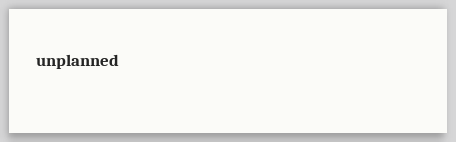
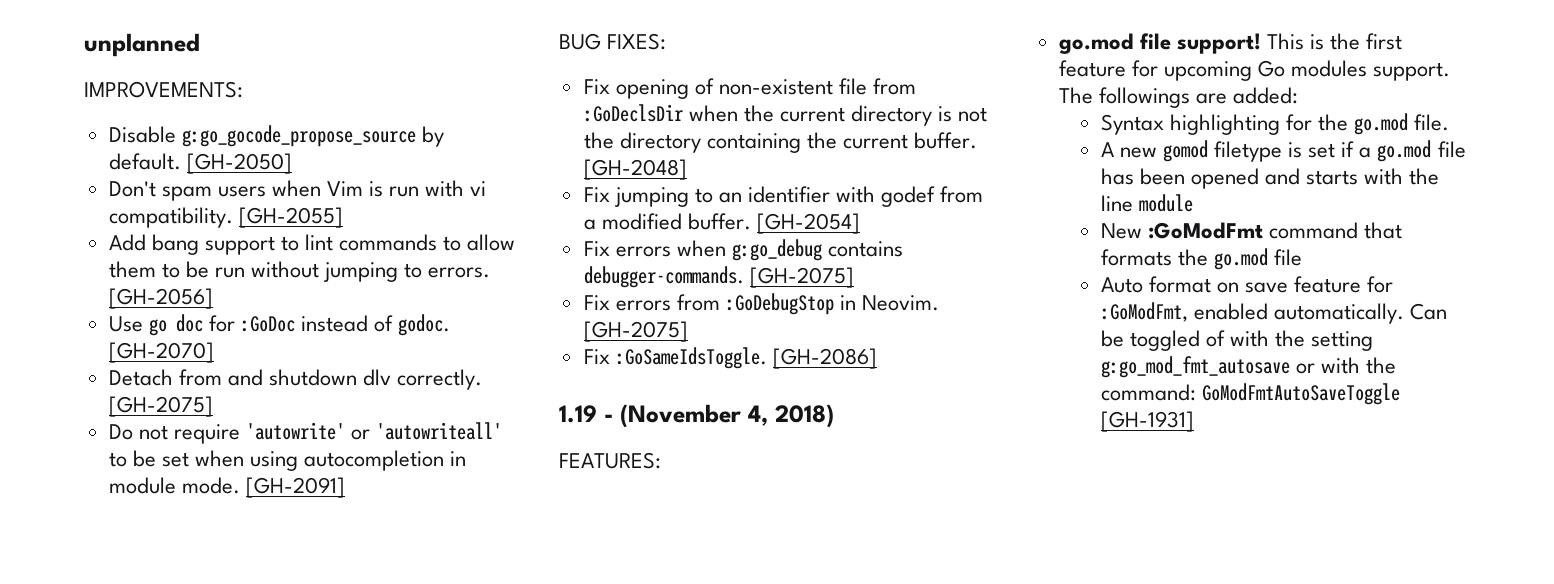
(119, 61) none -> [84,81,243,98] [108,125,444,147] [108,153,292,174] [108,180,487,201] [108,207,343,228] [108,234,516,255] [108,261,491,282] [108,288,213,309] [108,314,451,336] [108,342,214,363] [108,369,483,390] [108,396,213,417] [108,422,503,444] [108,450,467,471] [108,477,345,498] [559,33,667,50] [583,78,917,99] [583,104,988,126] [583,132,978,153] [583,159,687,180] [583,186,984,207] [583,213,860,234] [583,239,904,261] [583,266,854,288] [583,293,940,315] [583,321,688,342] [583,347,877,369] [559,404,834,428] [559,452,661,469] [1058,33,1403,54] [1058,60,1451,81] [1058,87,1298,108] [1100,113,1450,135] [1100,140,1466,162] [1100,168,1440,189] [1100,194,1193,212] [1100,222,1403,239] [1100,248,1303,270] [1100,276,1394,293] [1100,302,1448,324] [1100,330,1374,351] [1100,356,1397,378] [1100,383,1400,405] [1100,411,1194,432] // IMPROVEMENTS: // Disable g:go_gocode_propose_source by default. [GH-2050] // Don't spam users when Vim is run with vi compatibility. [GH-2055] // Add bang support to lint commands to allow them to be run without jumping to errors. [GH-2056] // Use go doc for :GoDoc instead of godoc. [GH-2070] // Detach from and shutdown dlv correctly. [GH-2075] // Do not require 'autowrite' or 'autowriteall' to be set when using autocompletion in module mode. [GH-2091] // BUG FIXES: // Fix opening of non-existent file from :GoDeclsDir when the current directory is not the directory containing the current buffer. [GH-2048] // Fix jumping to an identifier with godef from a modified buffer. [GH-2054] // Fix errors when g:go_debug contains debugger-commands. [GH-2075] // Fix errors from :GoDebugStop in Neovim. [GH-2075] // Fix :GoSameIdsToggle. [GH-2086] // 1.19 - (November 4, 2018) // FEATURES: // go.mod file support! This is the first feature for upcoming Go modules support. The followings are added: // Syntax highlighting for the go.mod file. // A new gomod filetype is set if a go.mod file has been opened and starts with the line module // New :GoModFmt command that formats the go.mod file // Auto format on save feature for :GoModFmt, enabled automatically. Can be toggled of with the setting g:go_mod_fmt_autosave or with the command: GoModFmtAutoSaveToggle [GH-1931]

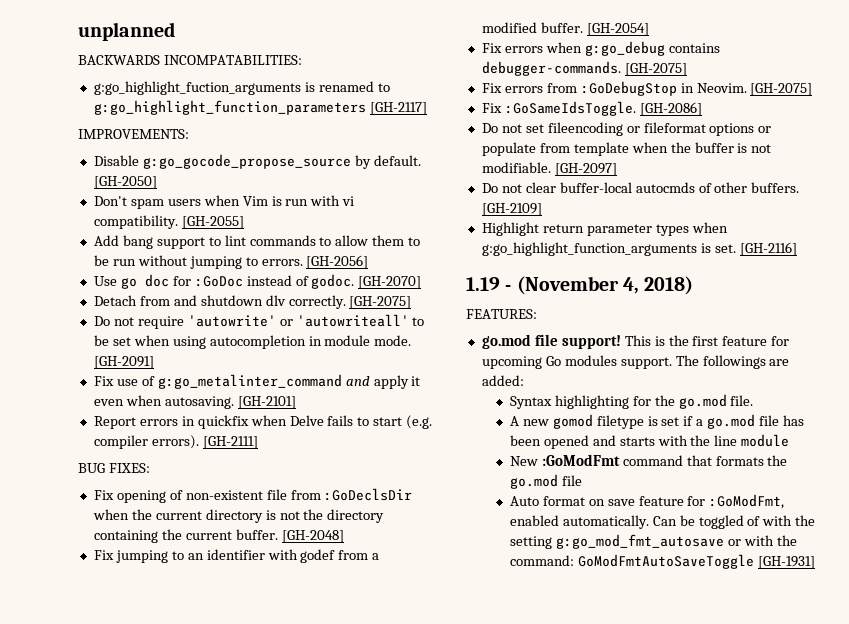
(200, 45) none -> [78,55,302,65] [93,81,390,95] [93,100,427,115] // BACKWARDS INCOMPATABILITIES: // g:go_highlight_fuction_arguments is renamed to g:go_highlight_function_parameters [GH-2117]
(345, 487) none -> [93,374,421,389] [93,395,296,409] [93,415,433,429] [93,435,258,449] // Fix use of g:go_metalinter_command and apply it even when autosaving. [GH-2101] // Report errors in quickfix when Delve fails to start (e.g. compiler errors). [GH-2111]
(877, 358) none -> [481,122,772,136] [481,142,772,156] [481,162,617,176] [481,182,800,193] [481,203,542,216] [481,222,728,236] [481,242,797,256] // Do not set fileencoding or fileformat options or populate from template when the buffer is not modifiable. [GH-2097] // Do not clear buffer-local autocmds of other buffers. [GH-2109] // Highlight return parameter types when g:go_highlight_function_arguments is set. [GH-2116]

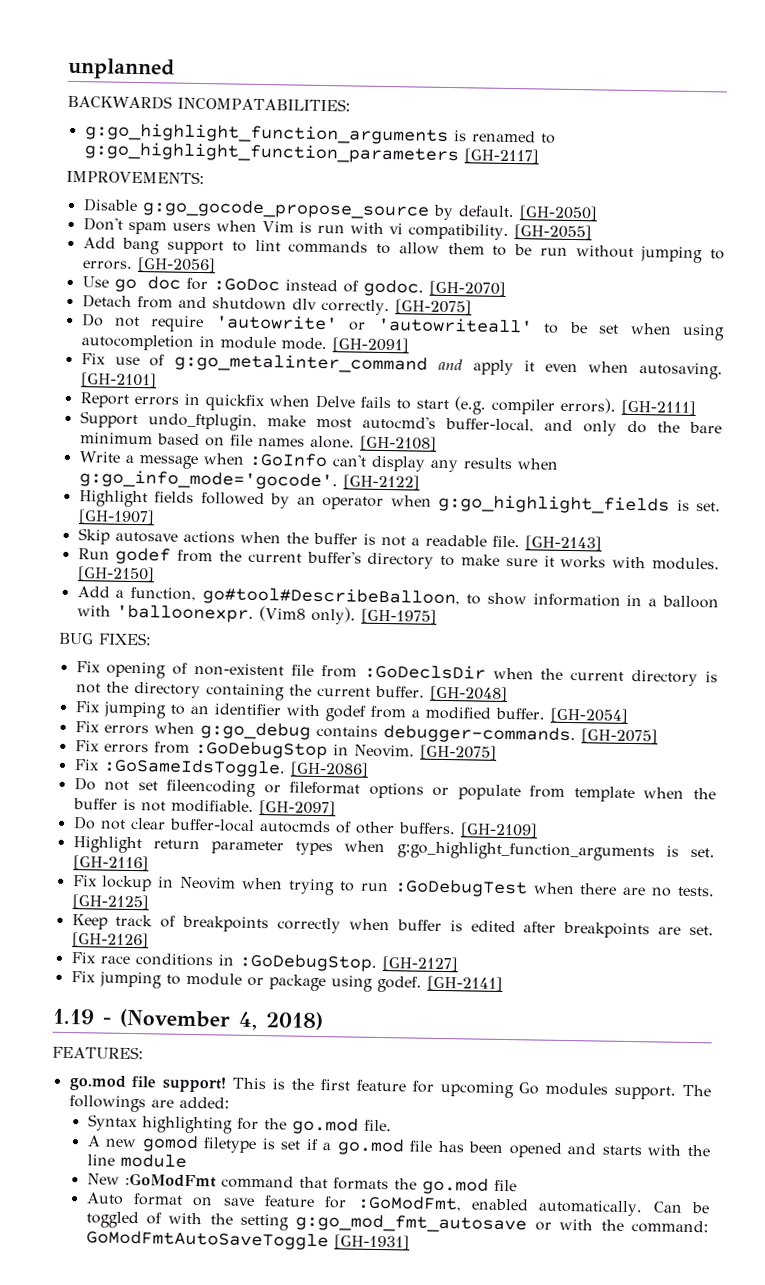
[93,81,301,95] g:go_highlight_fuction_arguments -> [84,122,449,145] g:go_highlight_function_arguments
(258, 442) none -> [79,411,722,436] [79,432,437,451] [78,451,558,473] [78,469,420,491] [78,490,721,515] [77,509,155,525] [77,528,602,551] [77,547,720,571] [76,566,155,582] [76,586,719,609] [76,604,437,625] // Support undo_ftplugin, make most autocmd's buffer-local, and only do the bare minimum based on file names alone. [GH-2108] // Write a message when :GoInfo can't display any results when g:go_info_mode='gocode'. [GH-2122] // Highlight fields followed by an operator when g:go_highlight_fields is set. [GH-1907] // Skip autosave actions when the buffer is not a readable file. [GH-2143] // Run godef from the current buffer's directory to make sure it works with modules. [GH-2150] // Add a function, go#tool#DescribeBalloon, to show information in a balloon with 'balloonexpr. (Vim8 only). [GH-1975]
(797, 249) none -> [72,875,715,898] [71,894,149,910] [71,914,714,939] [71,932,149,948] [70,952,458,972] [70,971,503,993] // Fix lockup in Neovim when trying to run :GoDebugTest when there are no tests. [GH-2125] // Keep track of breakpoints correctly when buffer is edited after breakpoints are set. [GH-2126] // Fix race conditions in :GoDebugStop. [GH-2127] // Fix jumping to module or package using godef. [GH-2141]

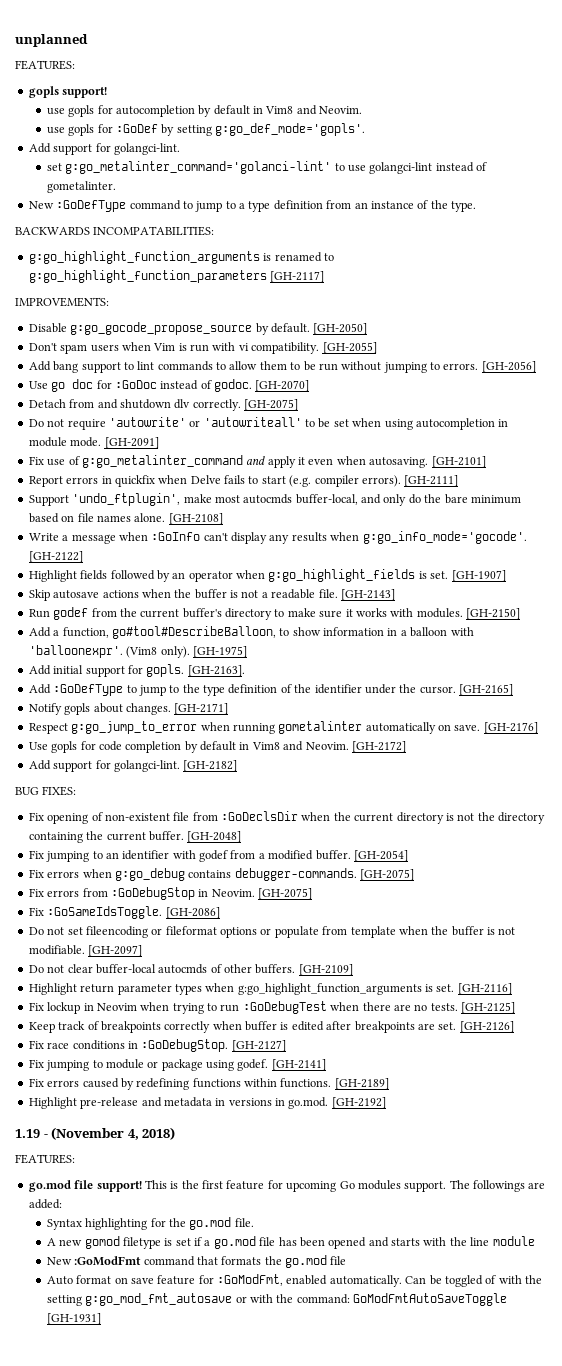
(175, 68) none -> [15,60,75,70] [28,86,108,98] [46,105,363,117] [46,123,366,136] [28,143,180,155] [46,161,488,174] [46,181,116,193] [28,200,476,212] // FEATURES: // gopls support! // use gopls for autocompletion by default in Vim8 and Neovim. // use gopls for :GoDef by setting g:go_def_mode='gopls'. // Add support for golangci-lint. // set g:go_metalinter_command='golanci-lint' to use golangci-lint instead of gometalinter. // New :GoDefType command to jump to a type definition from an instance of the type.
[147,413,257,431] undo_ftplugin, -> [72,493,181,506] 'undo_ftplugin',
[361,415,436,430] autocmd's -> [243,494,293,504] autocmds
[115,604,254,623] 'balloonexpr. -> [28,645,123,658] 'balloonexpr'.
(437, 616) none -> [28,664,245,677] [28,684,513,696] [28,703,229,715] [28,721,538,734] [28,741,406,753] [28,760,238,772] // Add initial support for gopls. [GH-2163]. // Add :GoDefType to jump to the type definition of the identifier under the cursor. [GH-2165] // Notify gopls about changes. [GH-2171] // Respect g:go_jump_to_error when running gometalinter automatically on save. [GH-2176] // Use gopls for code completion by default in Vim8 and Neovim. [GH-2172] // Add support for golangci-lint. [GH-2182]
(503, 983) none -> [28,1078,389,1090] [28,1097,386,1109] // Fix errors caused by redefining functions within functions. [GH-2189] // Highlight pre-release and metadata in versions in go.mod. [GH-2192]

